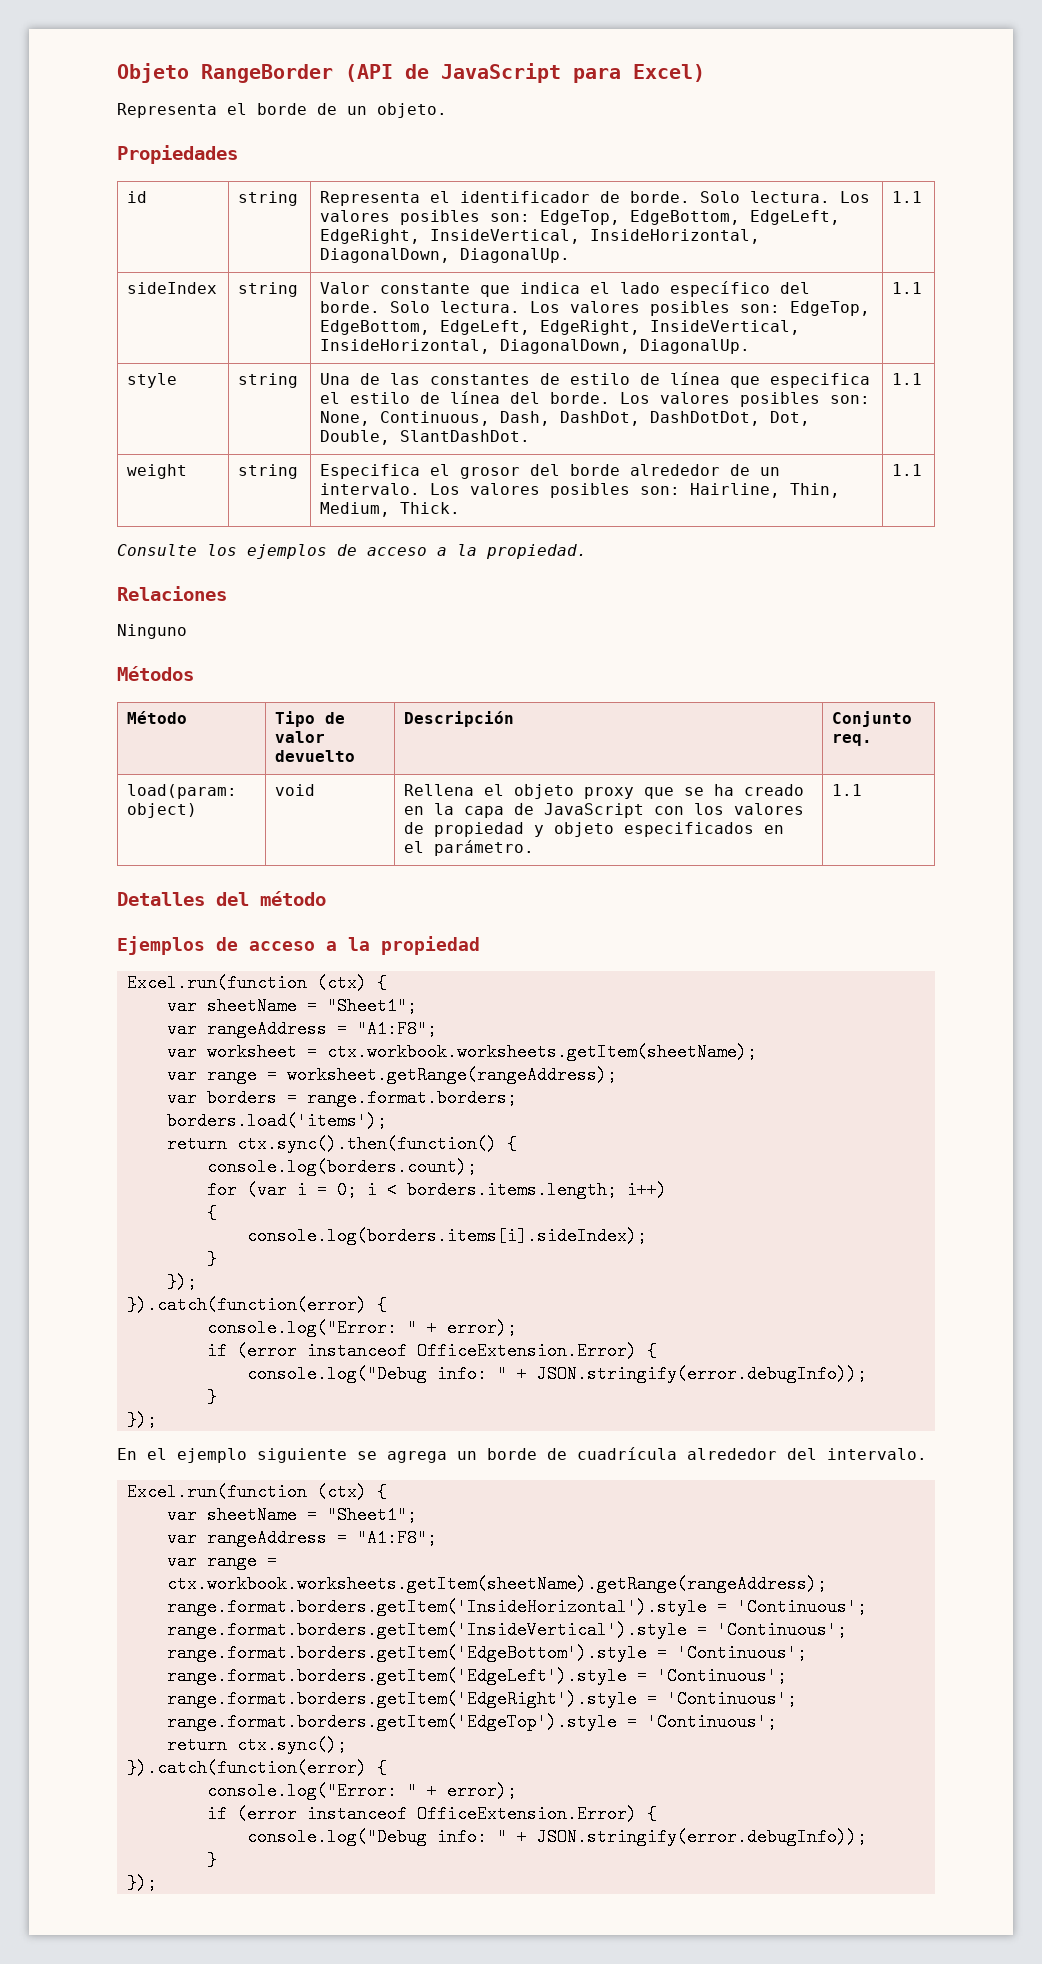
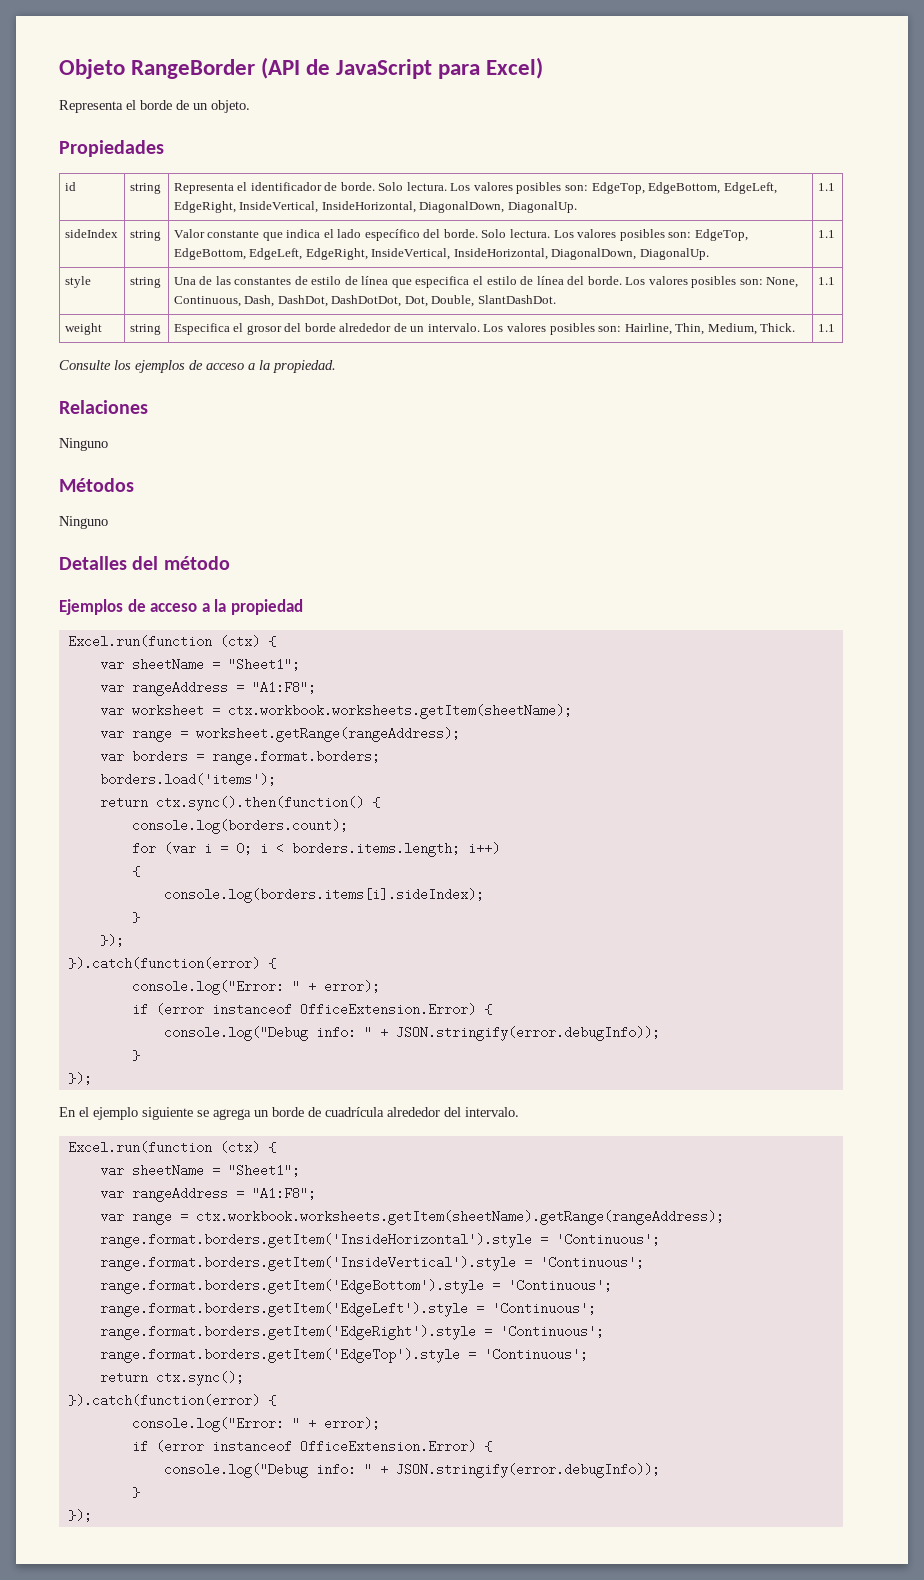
[127,711,188,724] [275,711,346,727] [275,731,326,743] [275,750,356,762] [404,711,515,727] [832,711,913,727] [832,734,873,746] [127,784,238,799] [127,803,198,818] [275,784,316,796] [404,784,805,799] [404,803,805,818] [404,822,785,837] [404,840,535,856] [832,784,863,796] // Método | Tipo de valor devuelto | Descripción | Conjunto req. // load(param: object) | void | Rellena el objeto proxy que se ha creado en la capa de JavaScript con los valores de propiedad y objeto especificados en el parámetro. | 1.1 -> [59,516,108,529] // Ninguno

